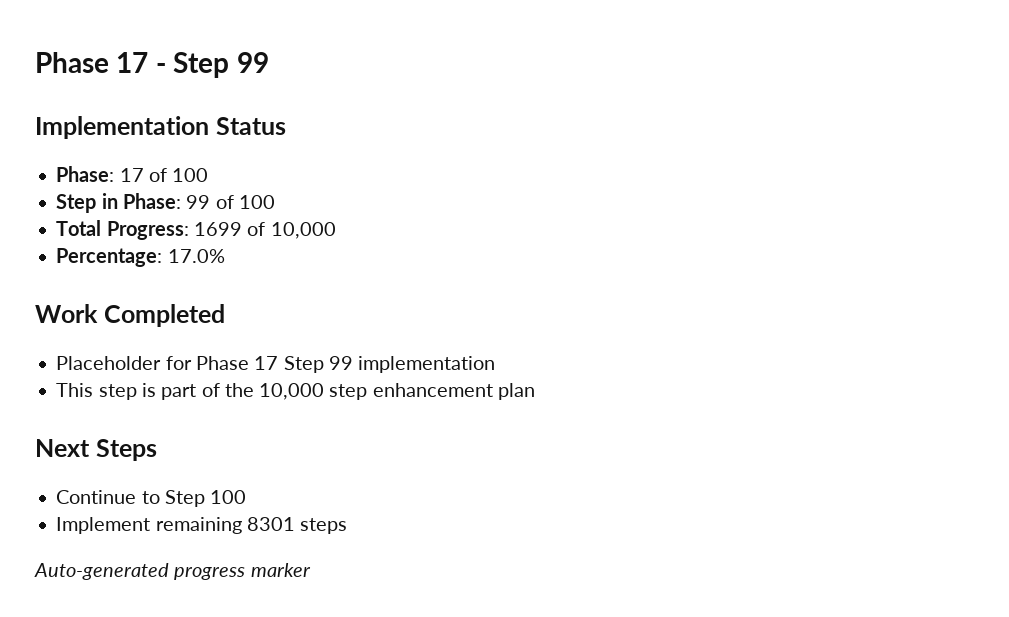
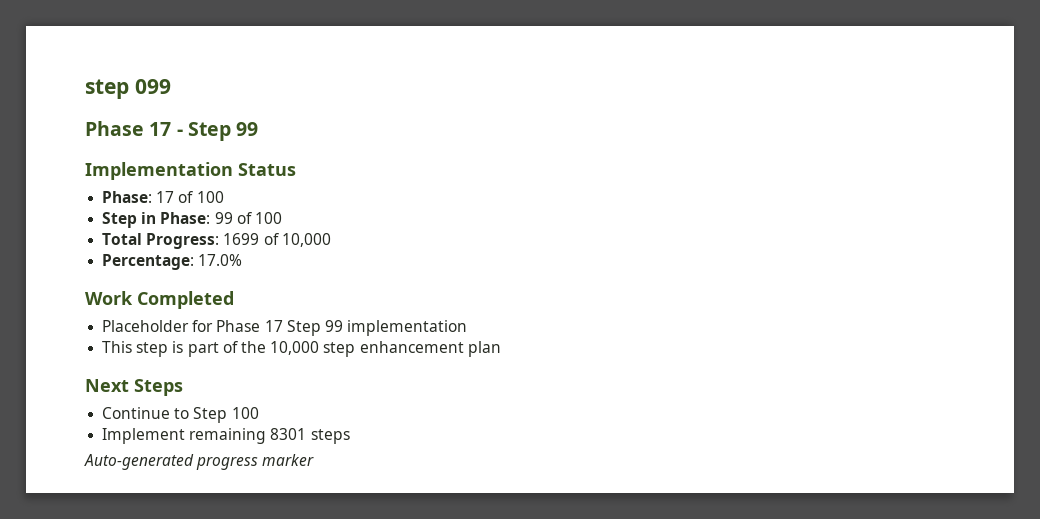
(35, 62) none -> [85,79,171,99] step 099 //

